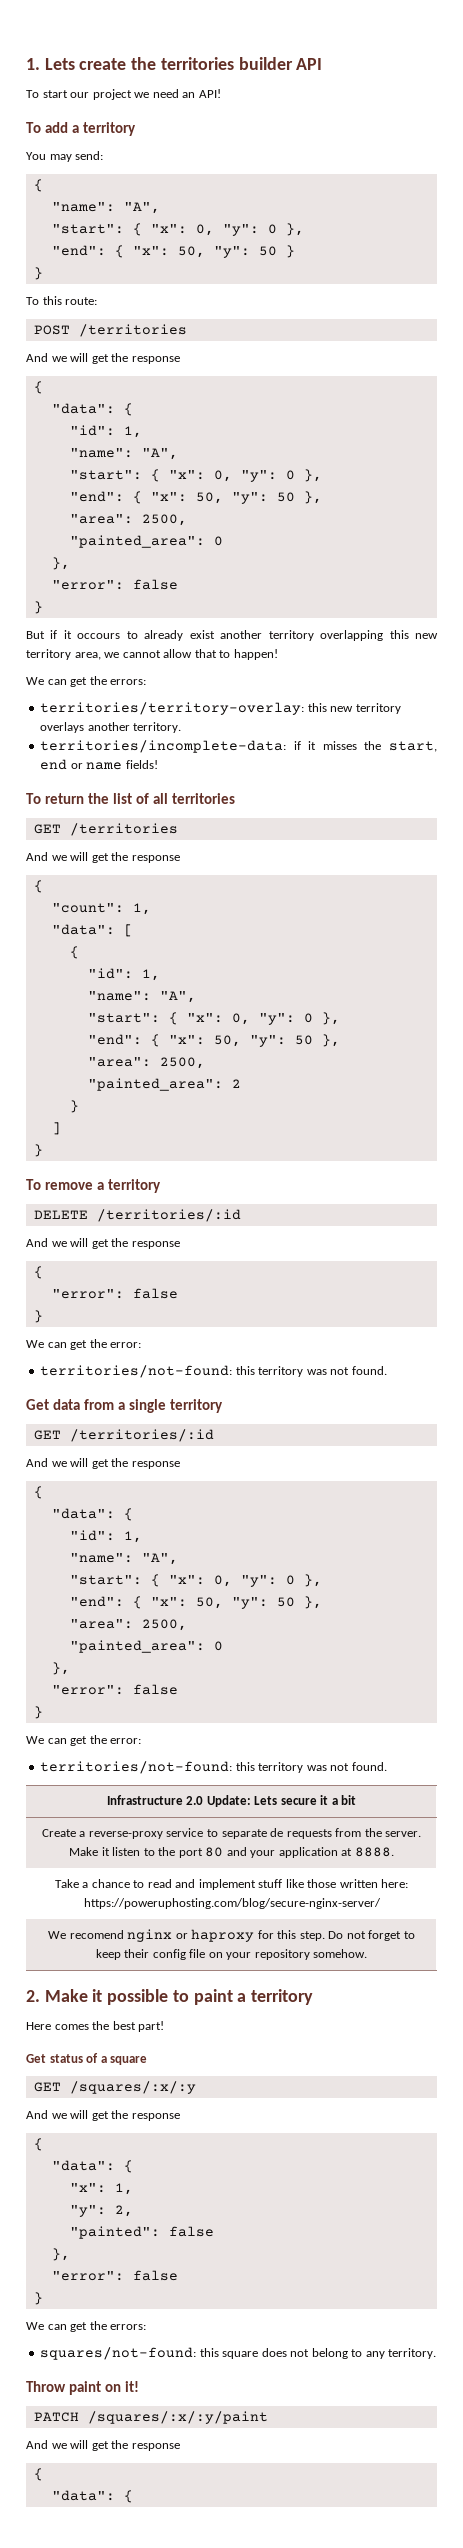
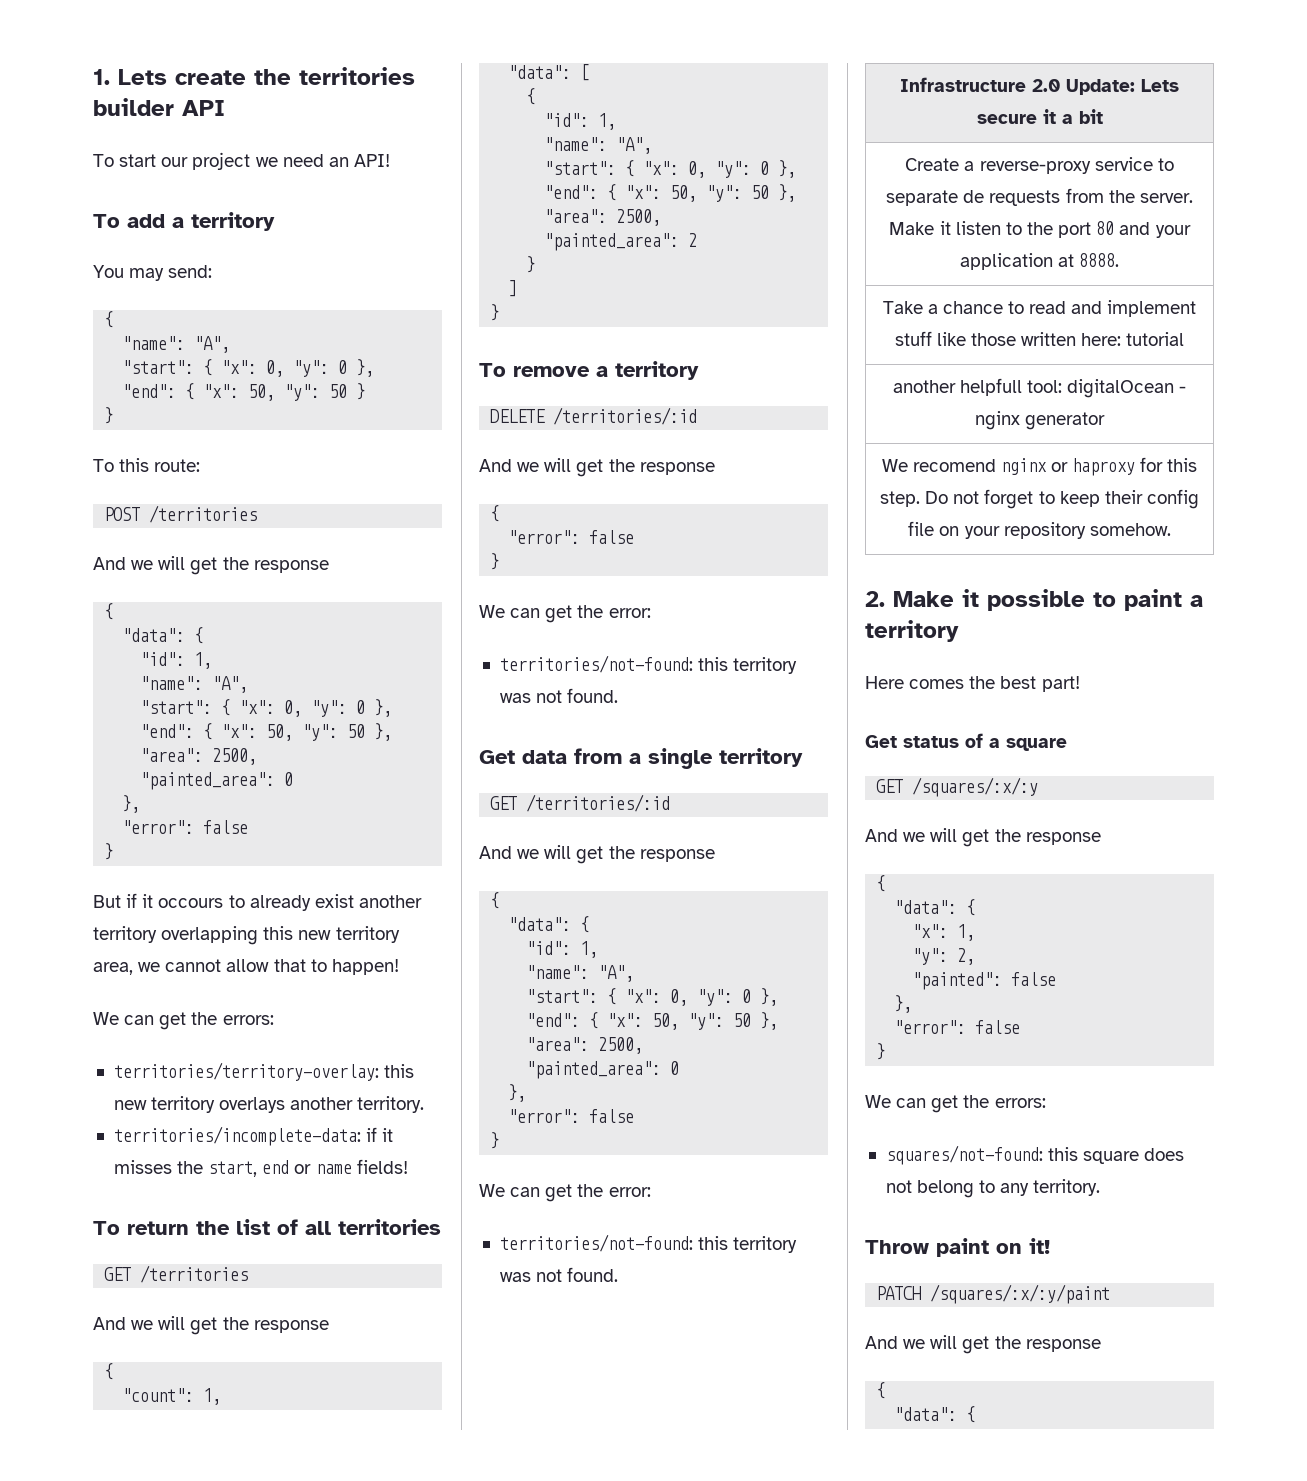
[83,1898,381,1909] https://poweruphosting.com/blog/secure-nginx-server/ -> [1126,332,1185,346] [892,378,1187,398] [974,411,1106,430] tutorial // another helpfull tool: digitalOcean - nginx generator

